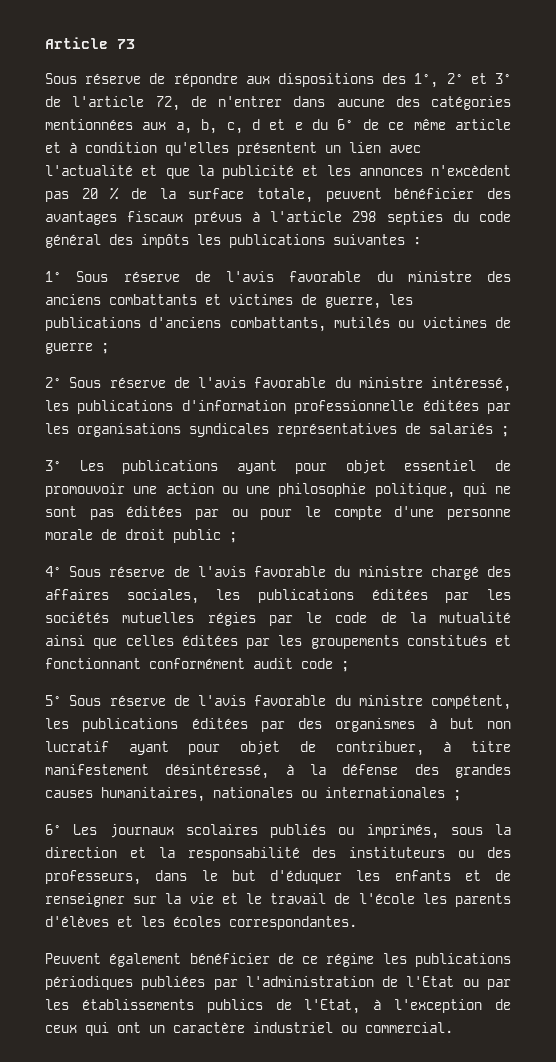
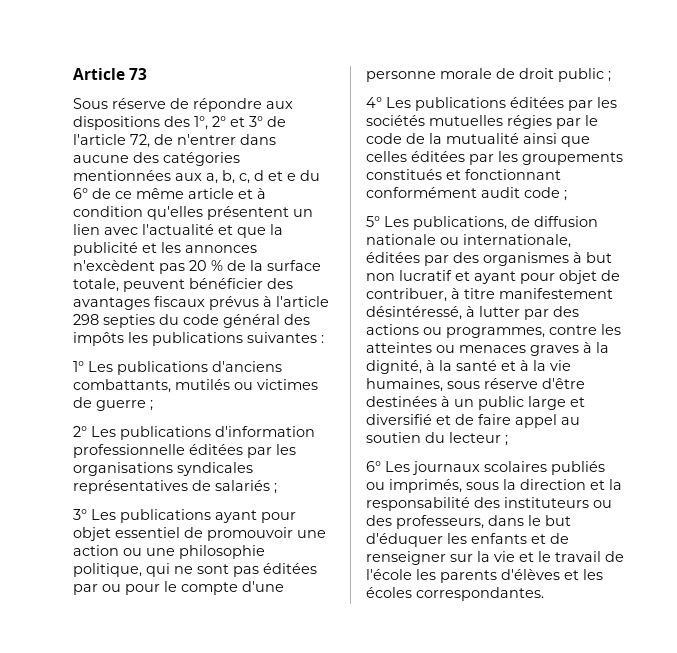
[76,271,511,282] [45,294,413,309] Sous réserve de l'avis favorable du ministre des anciens combattants et victimes de guerre, les -> [88,361,113,372] Les
[69,377,511,392] [45,400,69,411] Sous réserve de l'avis favorable du ministre intéressé, les -> [91,426,116,437] Les
[69,566,511,580] [45,589,241,604] Sous réserve de l'avis favorable du ministre chargé des affaires sociales, les -> [386,97,411,108] Les
[69,695,511,710] [45,718,179,732] Sous réserve de l'avis favorable du ministre compétent, les publications -> [384,216,598,230] [366,234,571,248] Les publications, de diffusion nationale ou internationale,
(109, 746) none -> [455,271,470,281] et
[310,764,511,778] [45,787,445,802] la défense des grandes causes humanitaires, nationales ou internationales -> [479,306,579,320] [366,324,621,338] [366,342,609,356] [366,360,571,374] [366,378,585,392] [366,396,585,410] [366,414,580,428] [366,432,501,443] lutter par des actions ou programmes, contre les atteintes ou menaces graves à la dignité, à la santé et à la vie humaines, sous réserve d'être destinées à un public large et diversifié et de faire appel au soutien du lecteur
[45,953,511,967] [45,976,511,990] [45,999,511,1014] [45,1022,453,1036] // Peuvent également bénéficier de ce régime les publications périodiques publiées par l'administration de l'Etat ou par les établissements publics de l'Etat, à l'exception de ceux qui ont un caractère industriel ou commercial. -> (544, 594) none

